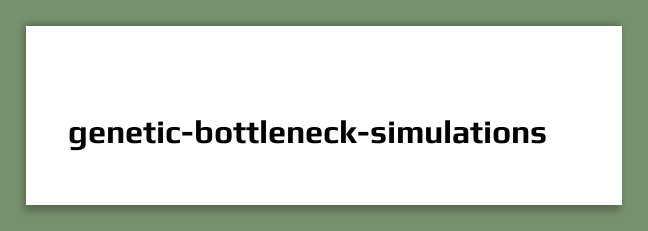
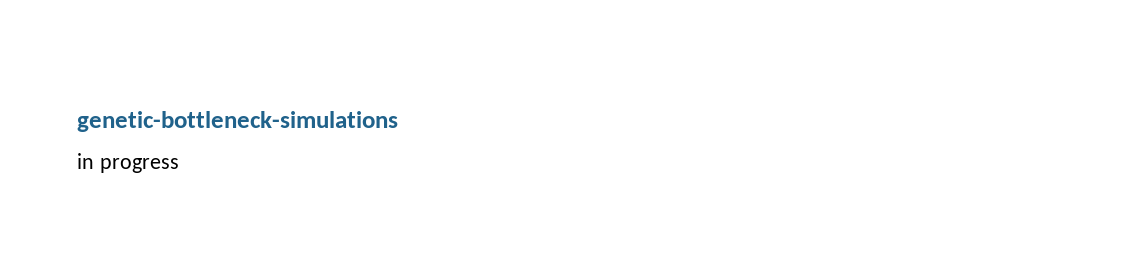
(547, 135) none -> [77,153,179,173] // in progress

